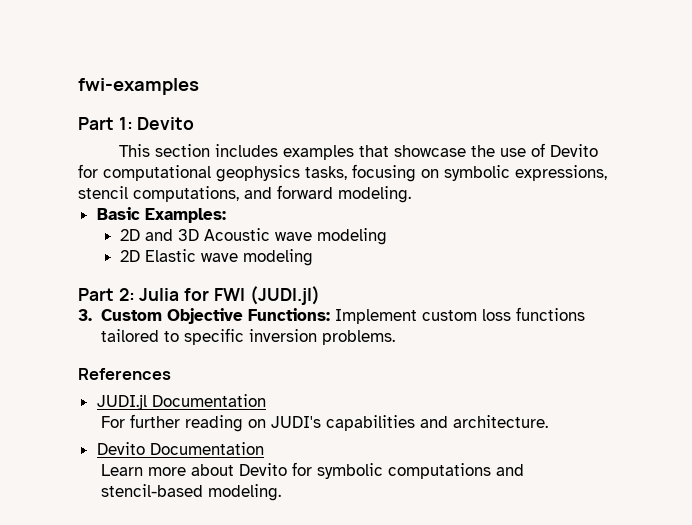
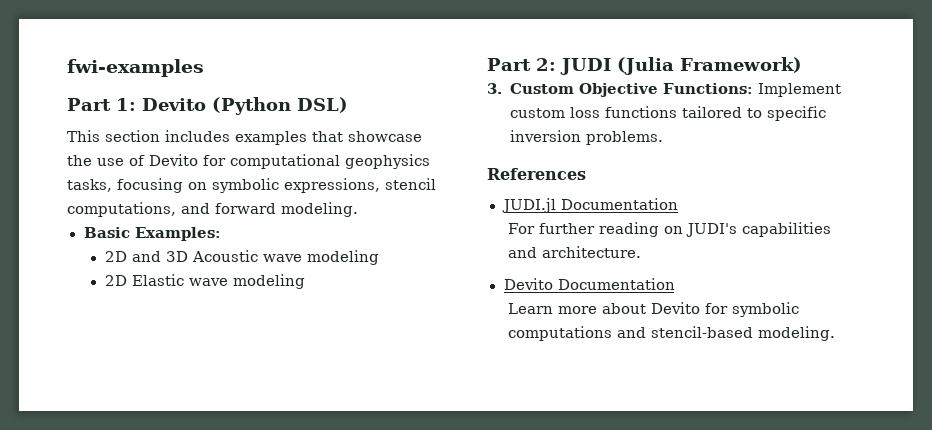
(195, 123) none -> [212,97,348,115] (Python DSL)
[139,286,320,305] Julia for FWI (JUDI.jl) -> [560,57,802,75] JUDI (Julia Framework)

